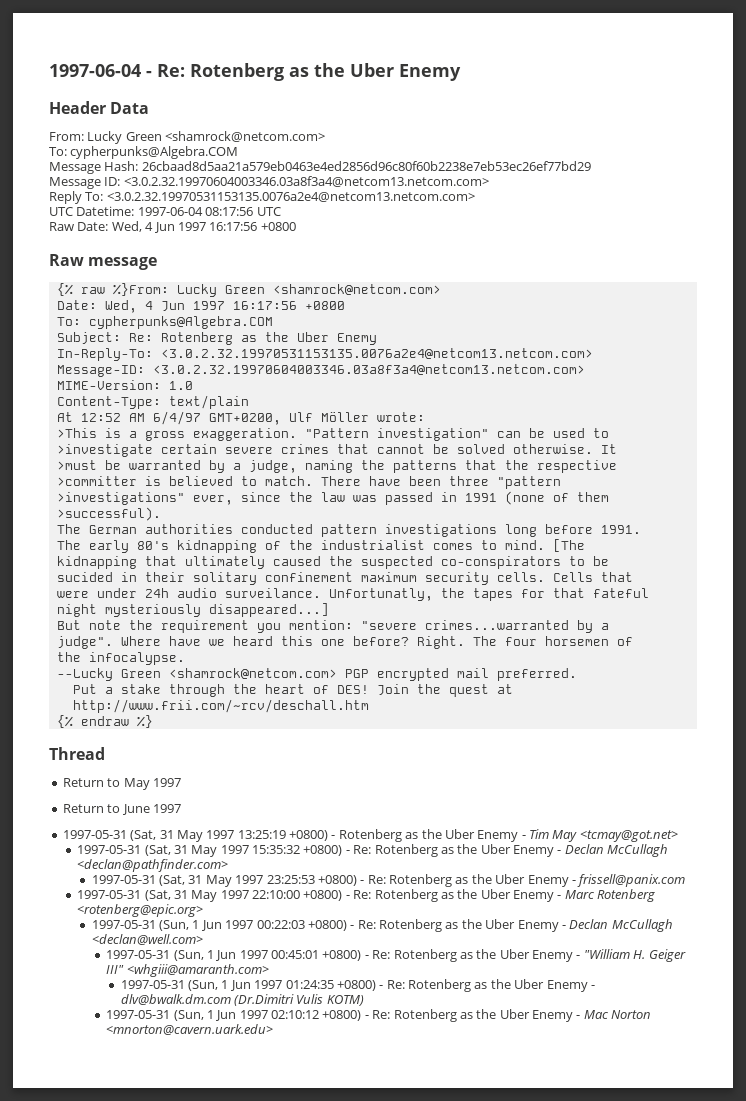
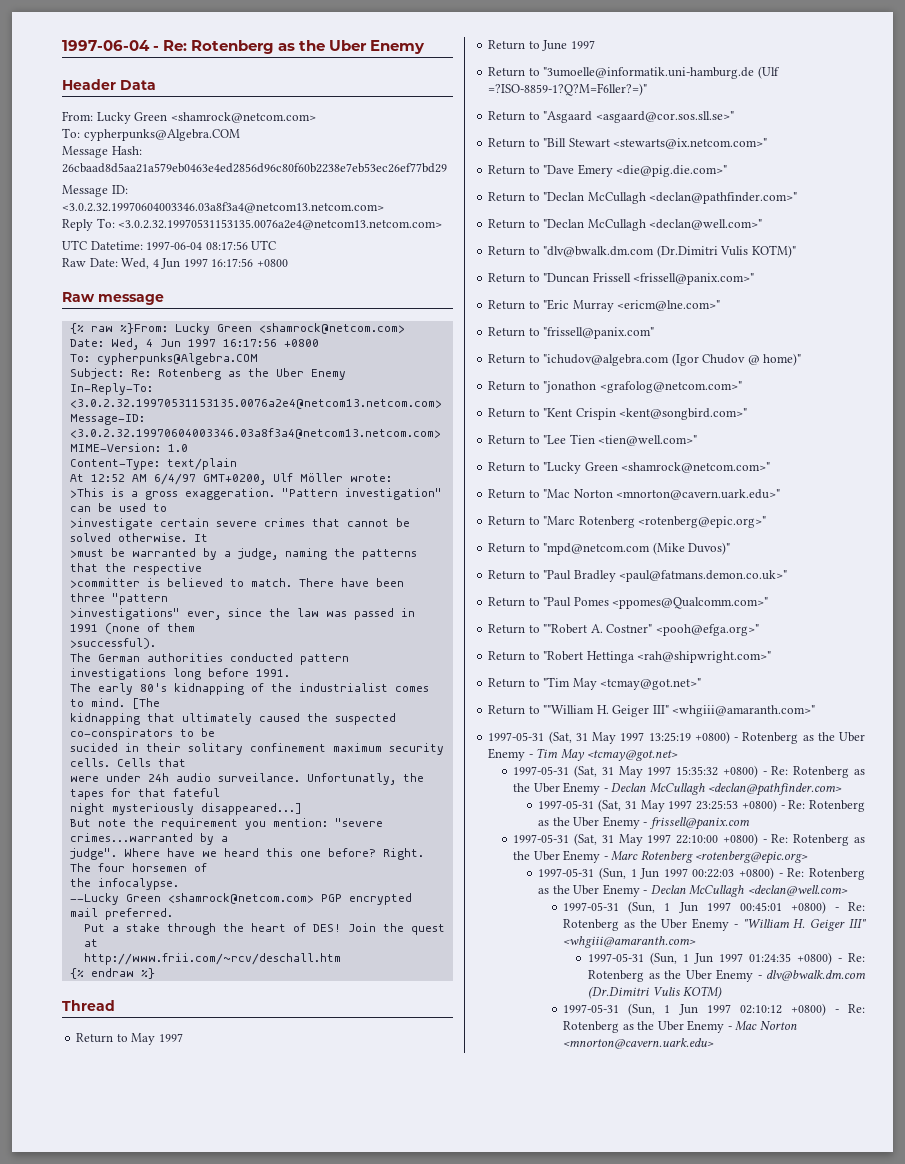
(181, 808) none -> [488,66,780,79] [488,83,648,96] [488,111,734,123] [488,138,768,149] [488,164,728,177] [488,192,798,204] [488,219,763,231] [488,245,796,258] [488,272,755,285] [488,299,721,312] [488,327,655,339] [488,353,802,366] [488,381,742,393] [488,408,748,420] [488,434,698,446] [488,462,771,474] [488,489,781,500] [488,516,767,528] [488,542,731,555] [488,570,788,582] [488,597,769,609] [488,624,759,636] [488,651,772,663] [488,677,702,690] [488,705,816,717] // Return to "3umoelle@informatik.uni-hamburg.de (Ulf =?ISO-8859-1?Q?M=F6ller?=)" // Return to "Asgaard <asgaard@cor.sos.sll.se>" // Return to "Bill Stewart <stewarts@ix.netcom.com>" // Return to "Dave Emery <die@pig.die.com>" // Return to "Declan McCullagh <declan@pathfinder.com>" // Return to "Declan McCullagh <declan@well.com>" // Return to "dlv@bwalk.dm.com (Dr.Dimitri Vulis KOTM)" // Return to "Duncan Frissell <frissell@panix.com>" // Return to "Eric Murray <ericm@lne.com>" // Return to "frissell@panix.com" // Return to "ichudov@algebra.com (Igor Chudov @ home)" // Return to "jonathon <grafolog@netcom.com>" // Return to "Kent Crispin <kent@songbird.com>" // Return to "Lee Tien <tien@well.com>" // Return to "Lucky Green <shamrock@netcom.com>" // Return to "Mac Norton <mnorton@cavern.uark.edu>" // Return to "Marc Rotenberg <rotenberg@epic.org>" // Return to "mpd@netcom.com (Mike Duvos)" // Return to "Paul Bradley <paul@fatmans.demon.co.uk>" // Return to "Paul Pomes <ppomes@Qualcomm.com>" // Return to ""Robert A. Costner" <pooh@efga.org>" // Return to "Robert Hettinga <rah@shipwright.com>" // Return to "Tim May <tcmay@got.net>" // Return to ""William H. Geiger III" <whgiii@amaranth.com>"

